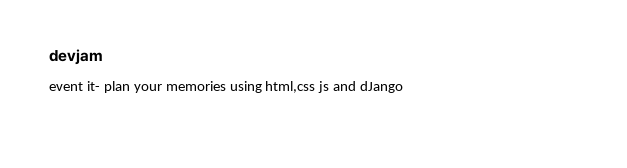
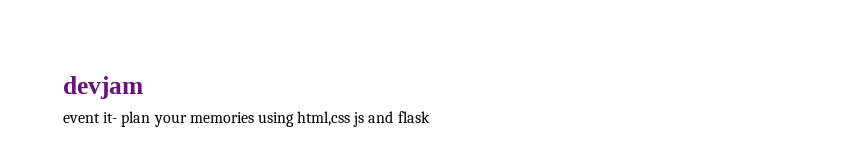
[360,81,404,93] dJango -> [397,111,430,123] flask

